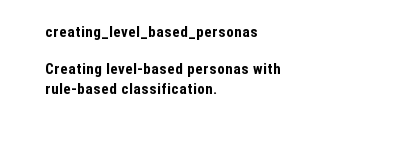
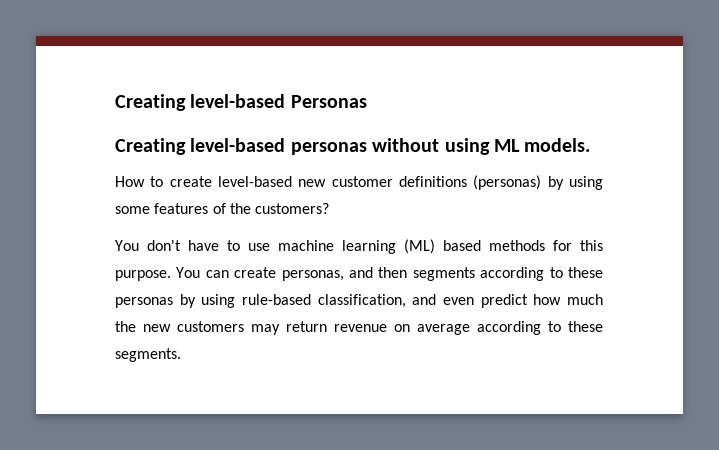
[45,26,258,40] creating_level_based_personas -> [115,94,367,111] Creating level-based Personas
[253,63,282,74] [45,83,218,94] with rule-based classification. -> [372,138,591,155] [115,175,603,190] [115,203,330,214] [115,239,603,254] [115,267,603,281] [115,294,603,308] [115,321,603,335] [115,348,181,362] without using ML models. // How to create level-based new customer definitions (personas) by using some features of the customers? // You don't have to use machine learning (ML) based methods for this purpose. You can create personas, and then segments according to these personas by using rule-based classification, and even predict how much the new customers may return revenue on average according to these segments.

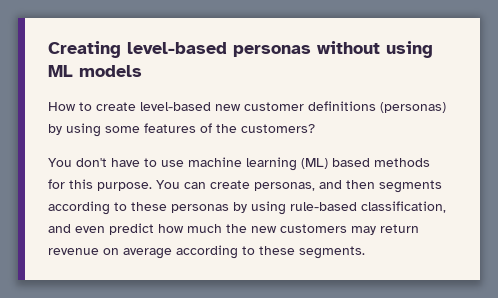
[115,94,367,111] [115,138,286,155] Creating level-based Personas // Creating level-based -> [48,41,227,58] Creating level-based
[524,138,591,152] models. -> [79,65,142,77] models

